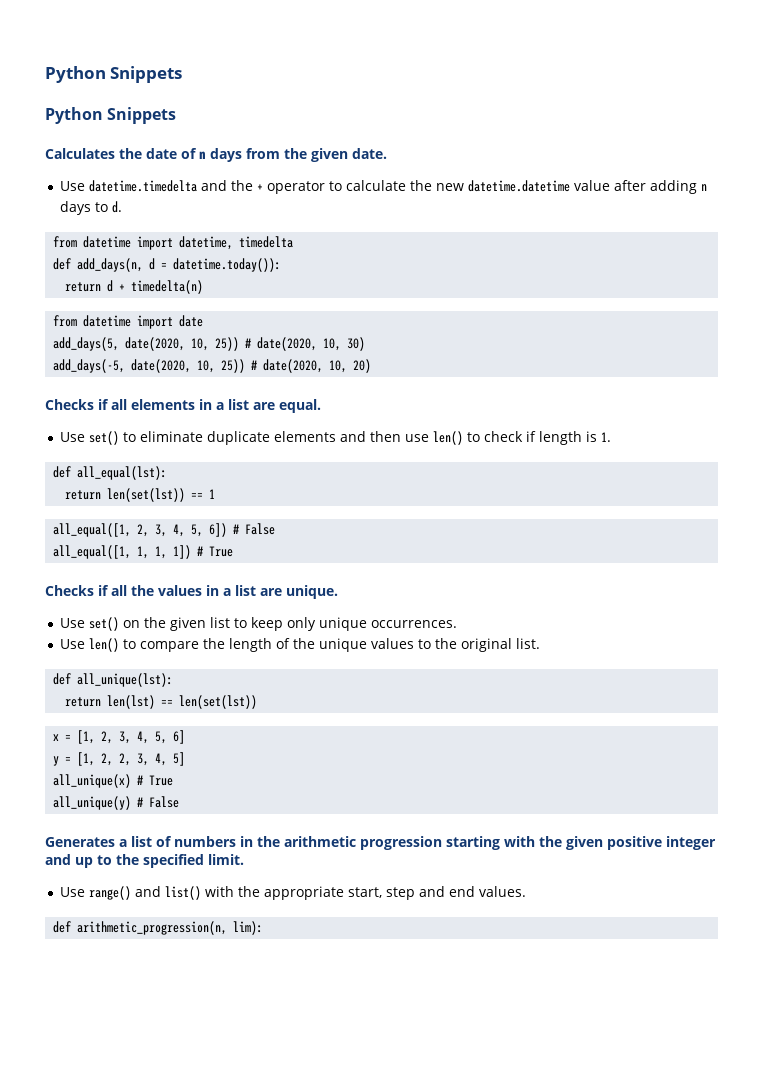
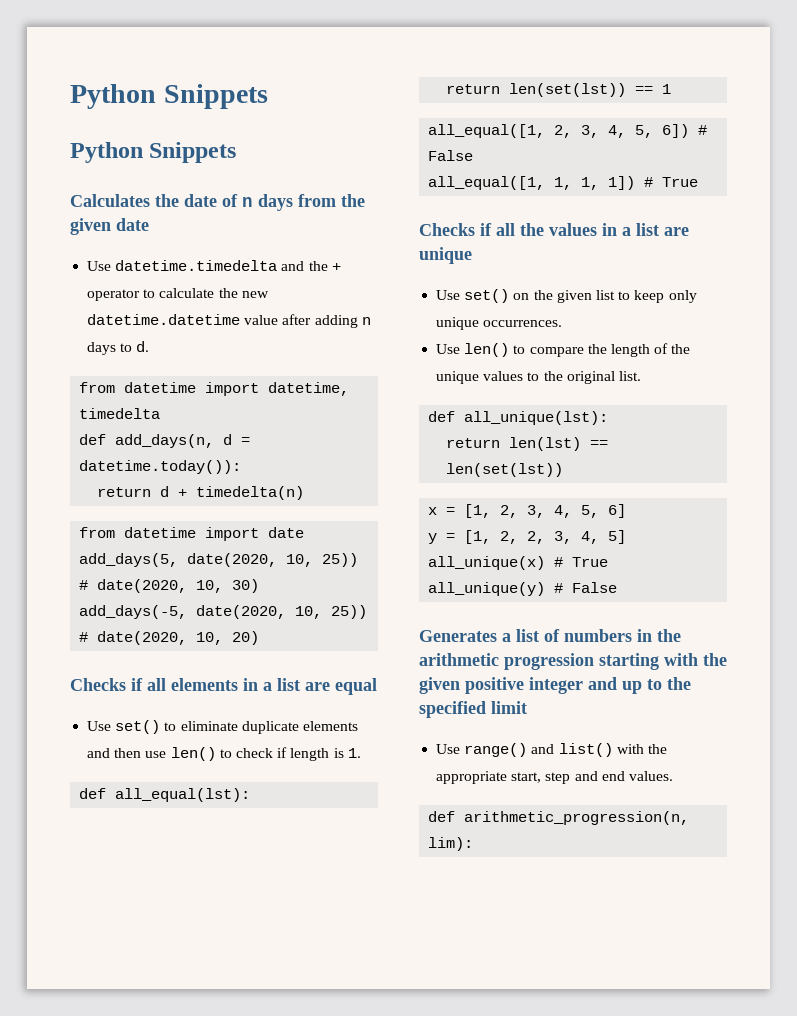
[352,148,387,159] date. -> [116,218,149,231] date
[279,399,321,413] equal. -> [335,678,377,695] equal
[286,585,338,599] unique. -> [419,247,472,264] unique
[208,854,244,865] limit. -> [491,701,527,714] limit

